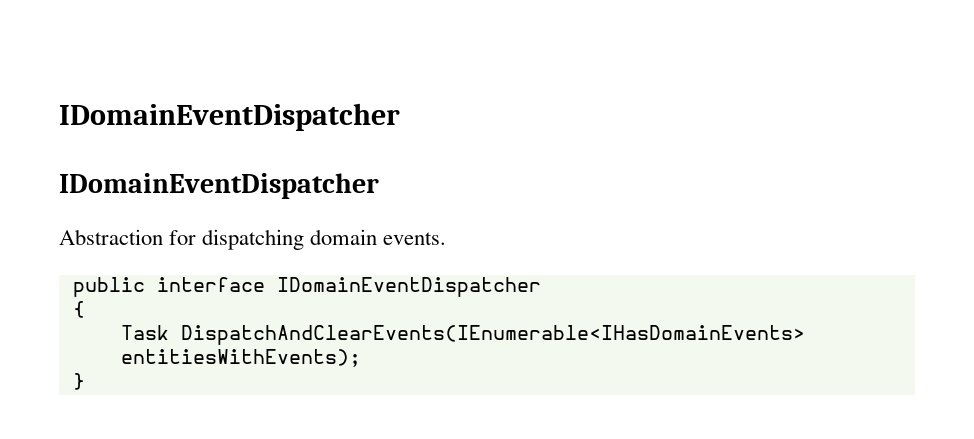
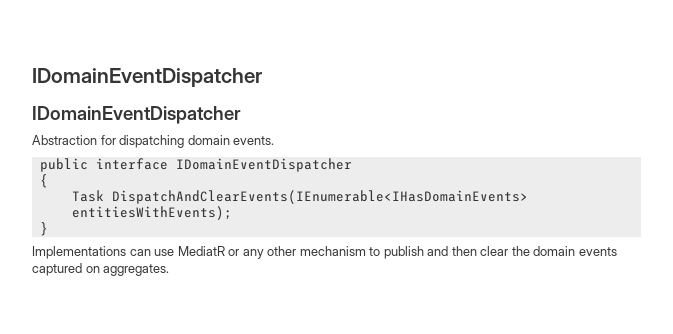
(85, 381) none -> [32,246,617,259] [32,263,170,276] // Implementations can use MediatR or any other mechanism to publish and then clear the domain events captured on aggregates.

